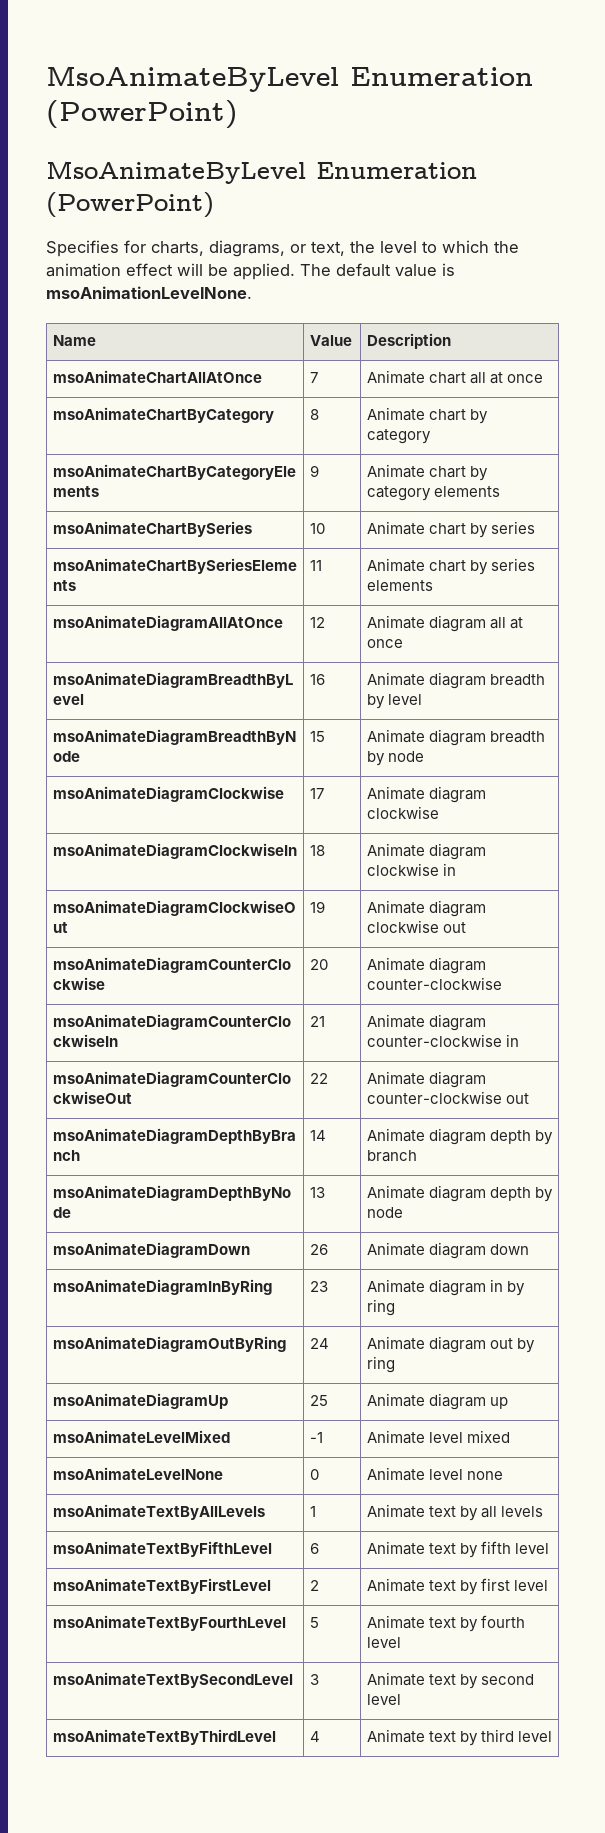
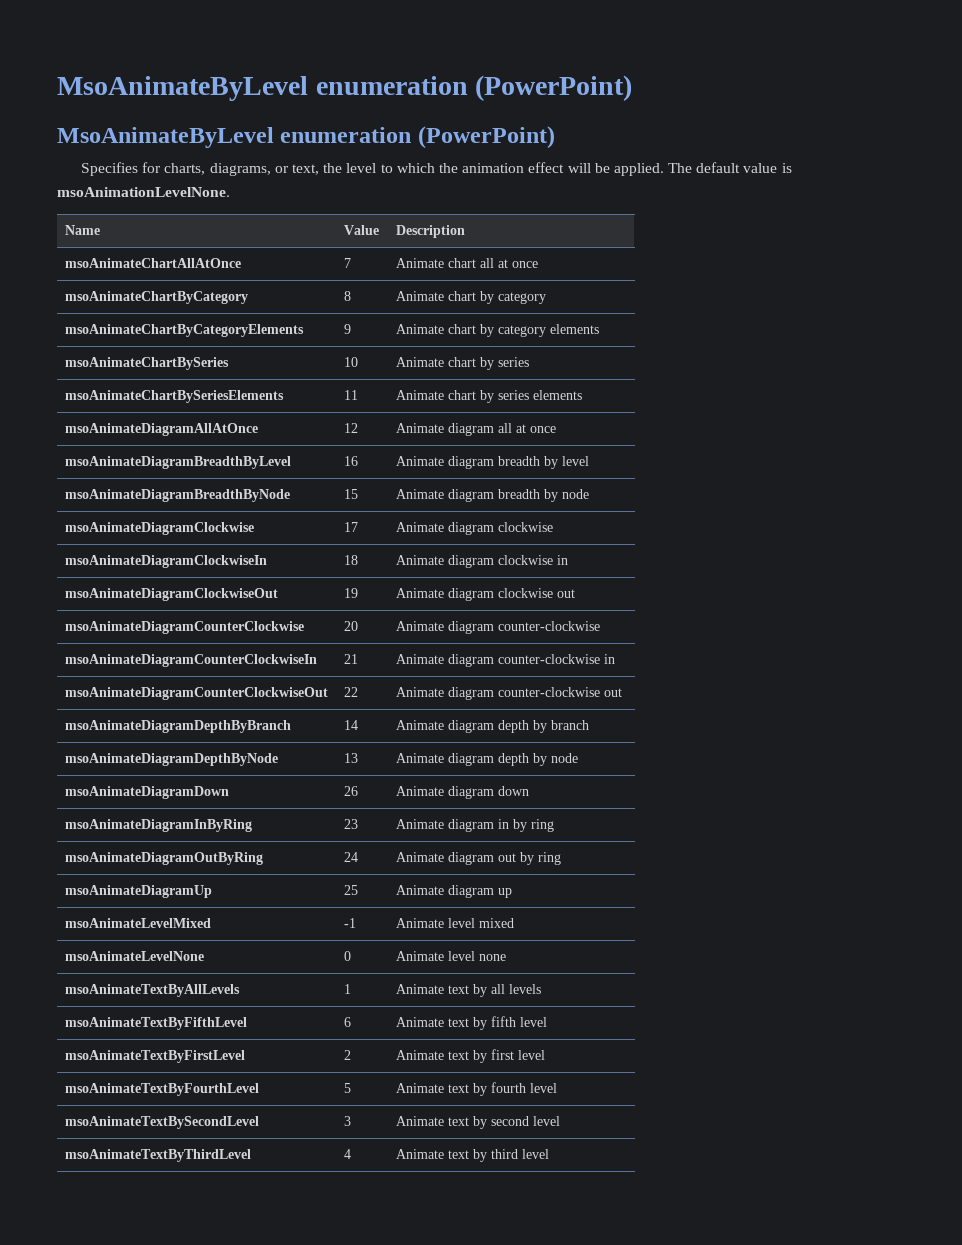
[46,66,533,92] MsoAnimateByLevel Enumeration -> [57,76,468,101] MsoAnimateByLevel enumeration
[316,162,477,179] Enumeration -> [280,127,412,143] enumeration

